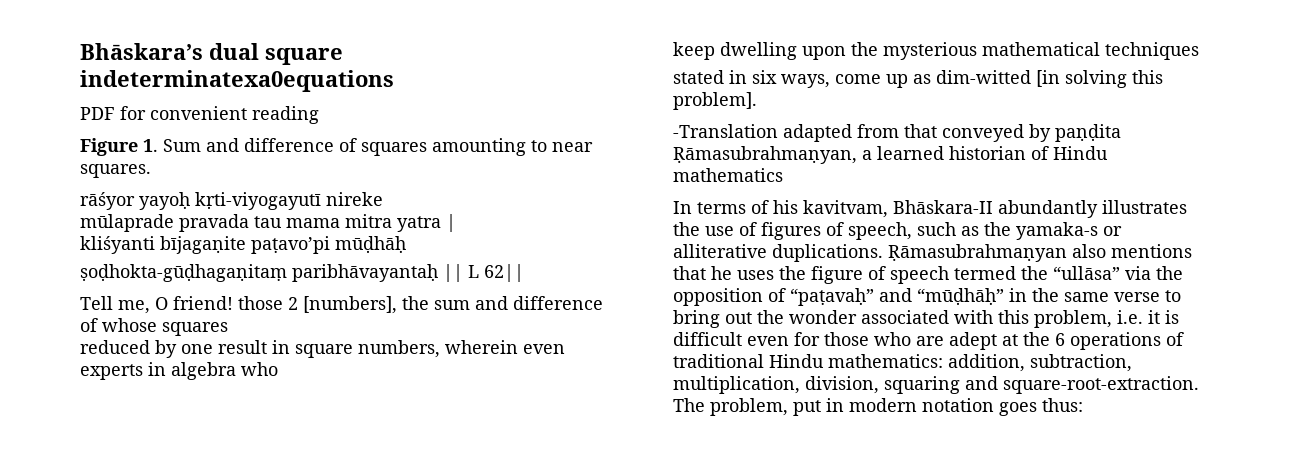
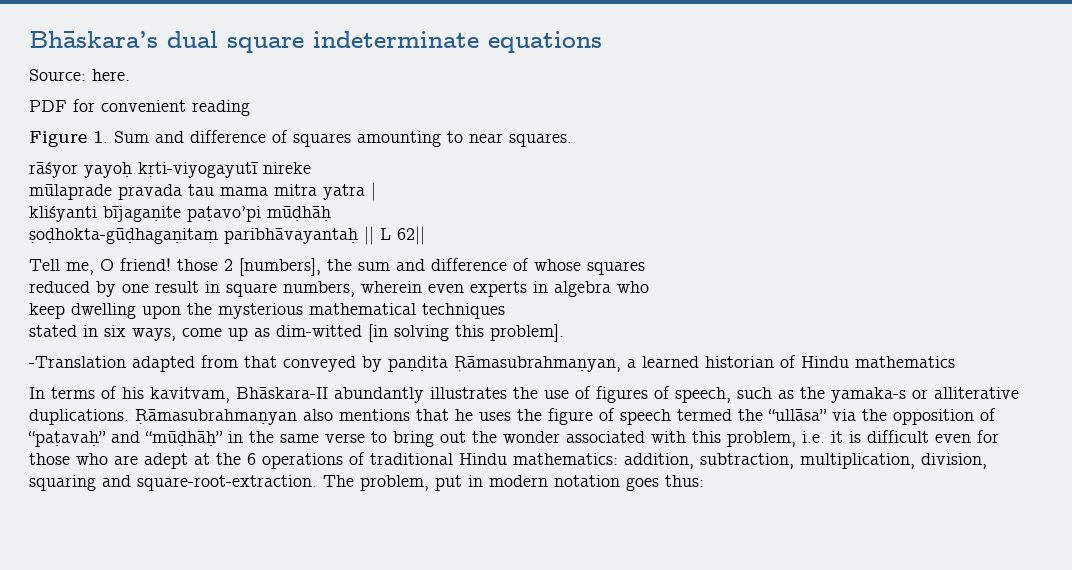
[80,70,394,92] indeterminatexa0equations -> [313,31,602,53] [29,69,130,81] indeterminate equations // Source: here.

